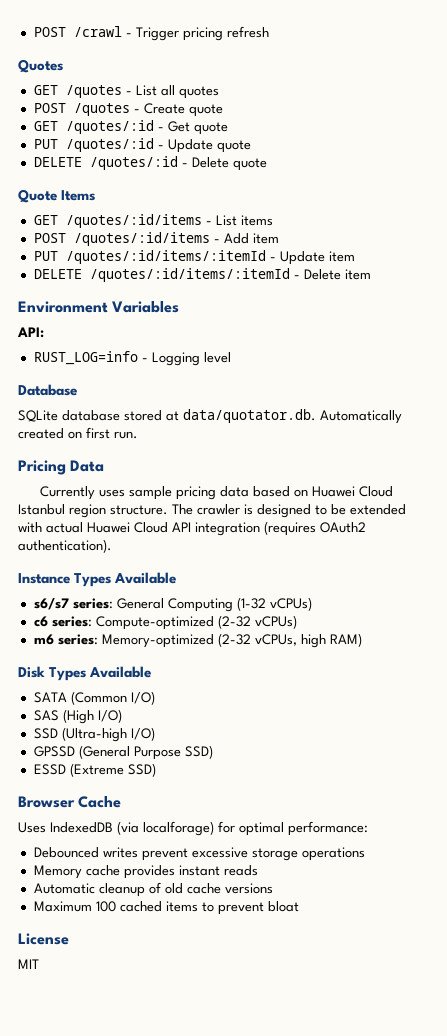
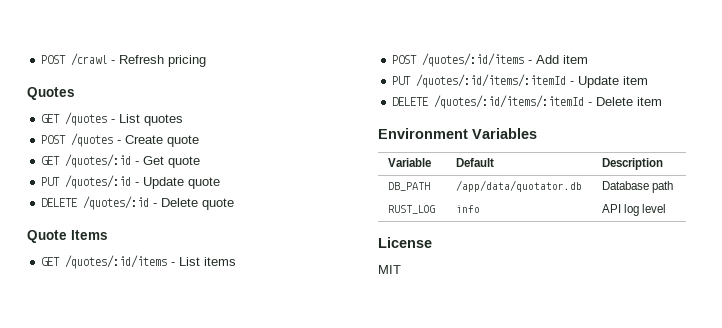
[135,26,269,41] Trigger pricing refresh -> [119,55,207,67] Refresh pricing
[160,85,175,96] all -> (141, 118) none
[17,327,44,338] [33,351,231,366] [18,384,77,396] [18,409,402,424] [18,427,138,439] [18,460,105,475] [39,486,393,500] [18,504,406,518] [18,521,366,536] [18,539,112,553] [18,572,177,587] [33,597,312,612] [33,615,297,630] [33,633,362,648] [18,666,152,681] [33,691,155,705] [33,709,122,724] [33,727,155,742] [33,745,213,760] [33,763,156,777] [18,796,122,808] [18,821,368,836] [33,847,365,861] [33,865,258,879] [33,882,273,897] [33,901,299,915] // API: // RUST_LOG=info - Logging level // Database // SQLite database stored at data/quotator.db. Automatically created on first run. // Pricing Data // Currently uses sample pricing data based on Huawei Cloud Istanbul region structure. The crawler is designed to be extended with actual Huawei Cloud API integration (requires OAuth2 authentication). // Instance Types Available // s6/s7 series: General Computing (1-32 vCPUs) // c6 series: Compute-optimized (2-32 vCPUs) // m6 series: Memory-optimized (2-32 vCPUs, high RAM) // Disk Types Available // SATA (Common I/O) // SAS (High I/O) // SSD (Ultra-high I/O) // GPSSD (General Purpose SSD) // ESSD (Extreme SSD) // Browser Cache // Uses IndexedDB (via localforage) for optimal performance: // Debounced writes prevent excessive storage operations // Memory cache provides instant reads // Automatic cleanup of old cache versions // Maximum 100 cached items to prevent bloat -> [387,158,431,167] [455,158,494,167] [601,158,663,170] [387,182,430,191] [455,180,582,192] [601,181,673,193] [387,205,436,214] [455,205,480,213] [601,204,666,216] // Variable | Default | Description // DB_PATH | /app/data/quotator.db | Database path // RUST_LOG | info | API log level

